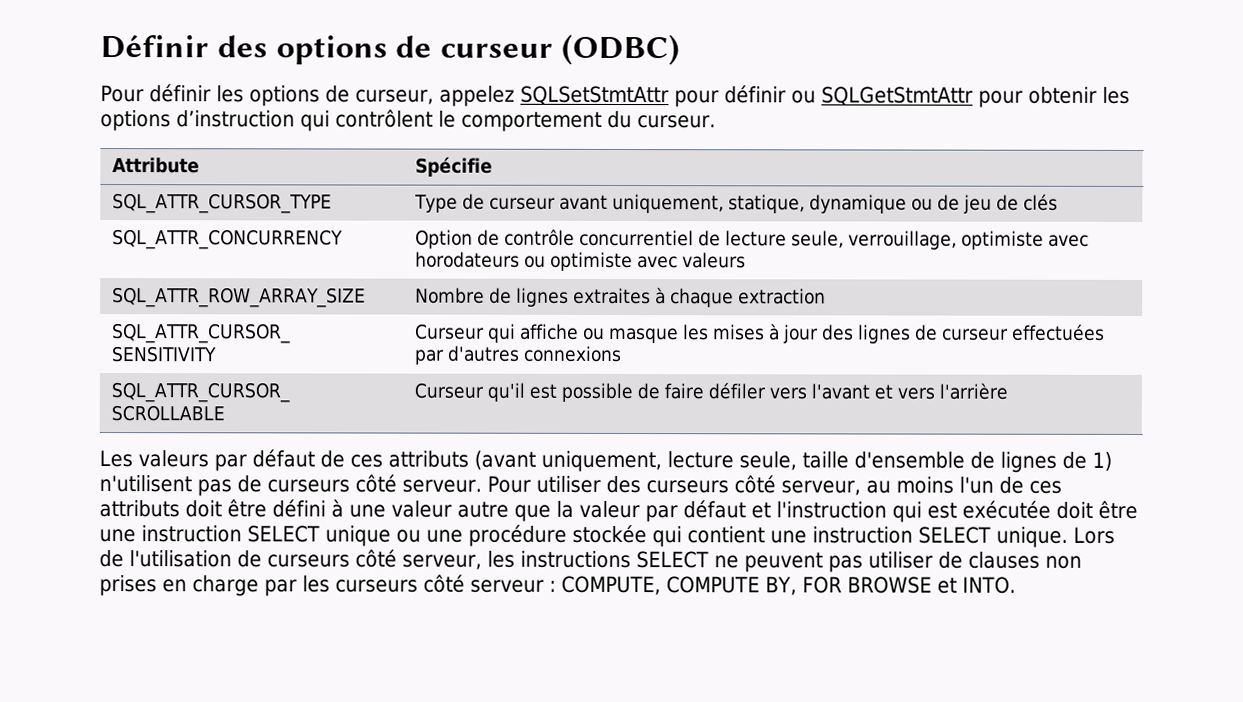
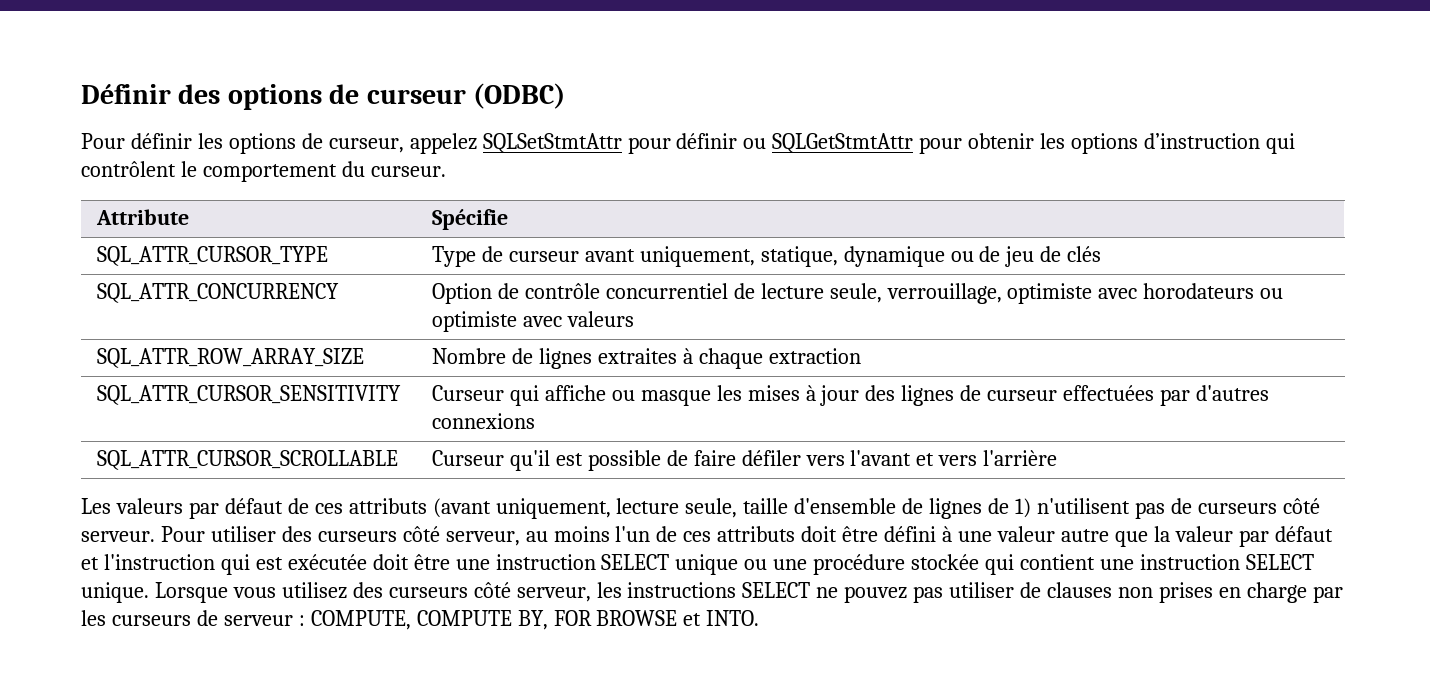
[1072,526,1115,544] [99,549,262,568] Lors de l'utilisation de -> [154,582,383,603] Lorsque vous utilisez des
[744,552,823,573] peuvent -> [844,586,908,603] pouvez
[423,574,465,593] côté -> [196,610,218,626] de

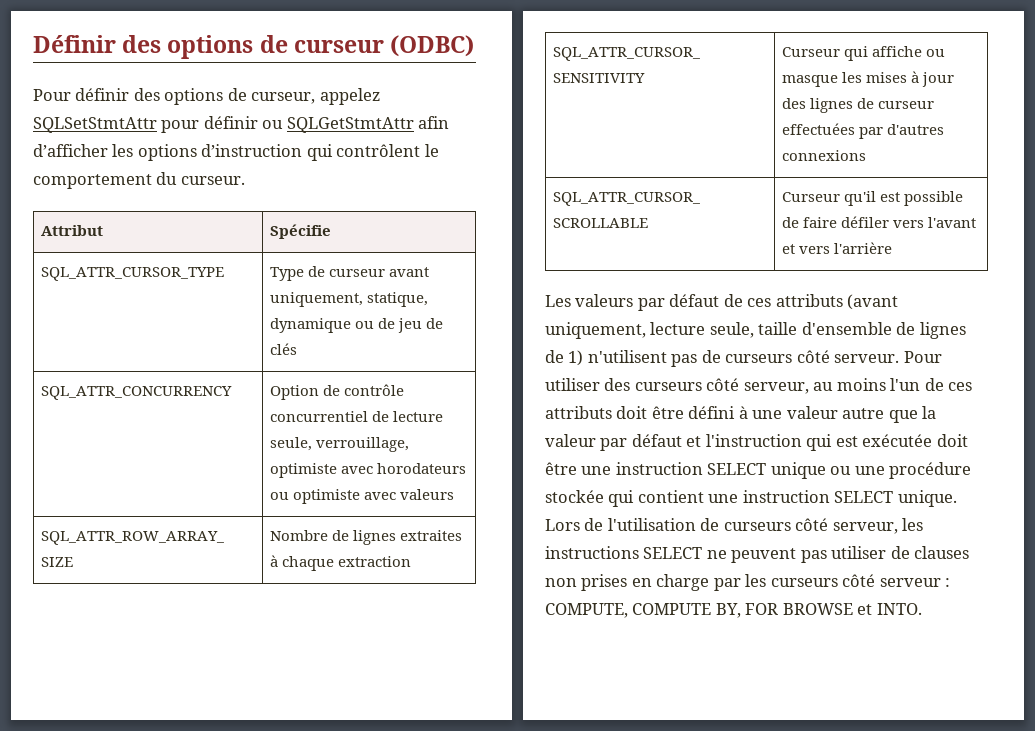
[197,133,223,149] les -> [133,88,160,101] des
[919,133,1035,154] pour obtenir -> [418,116,450,129] [33,144,108,157] afin d’afficher
[95,209,189,225] Attribute -> [40,225,103,236] Attribut
[154,582,383,603] Lorsque vous utilisez des -> [545,518,720,531] Lors de l'utilisation de
[844,586,908,603] pouvez -> [731,548,797,563] peuvent
[196,610,218,626] de -> [842,574,876,587] côté

